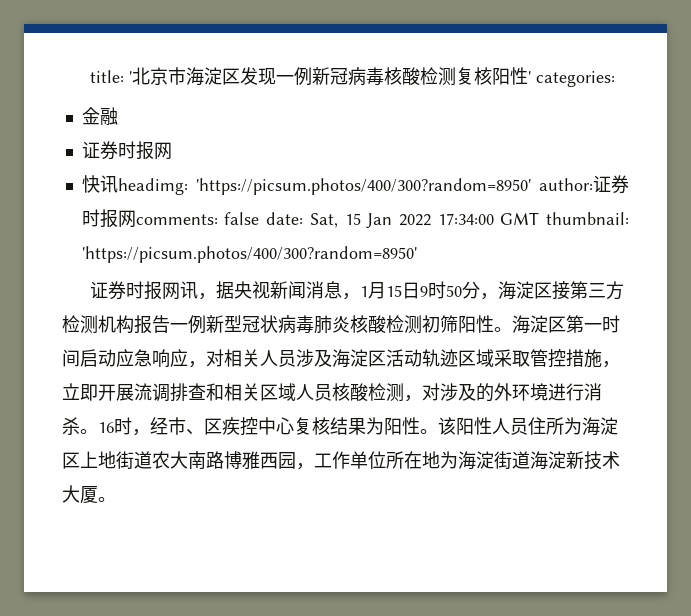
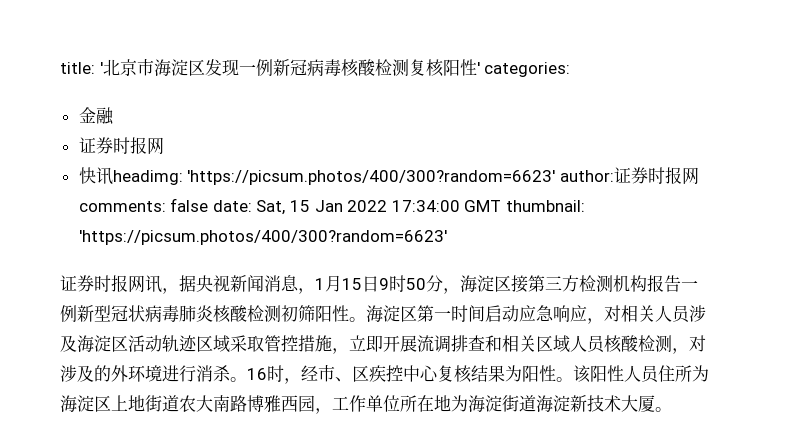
[195,178,531,195] 'https://picsum.photos/400/300?random=8950' -> [187,170,556,185] 'https://picsum.photos/400/300?random=6623'
[81,246,417,263] 'https://picsum.photos/400/300?random=8950' -> [78,230,447,245] 'https://picsum.photos/400/300?random=6623'

